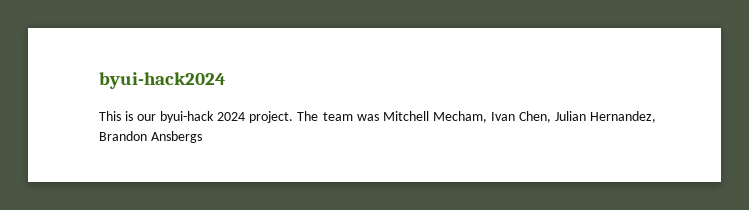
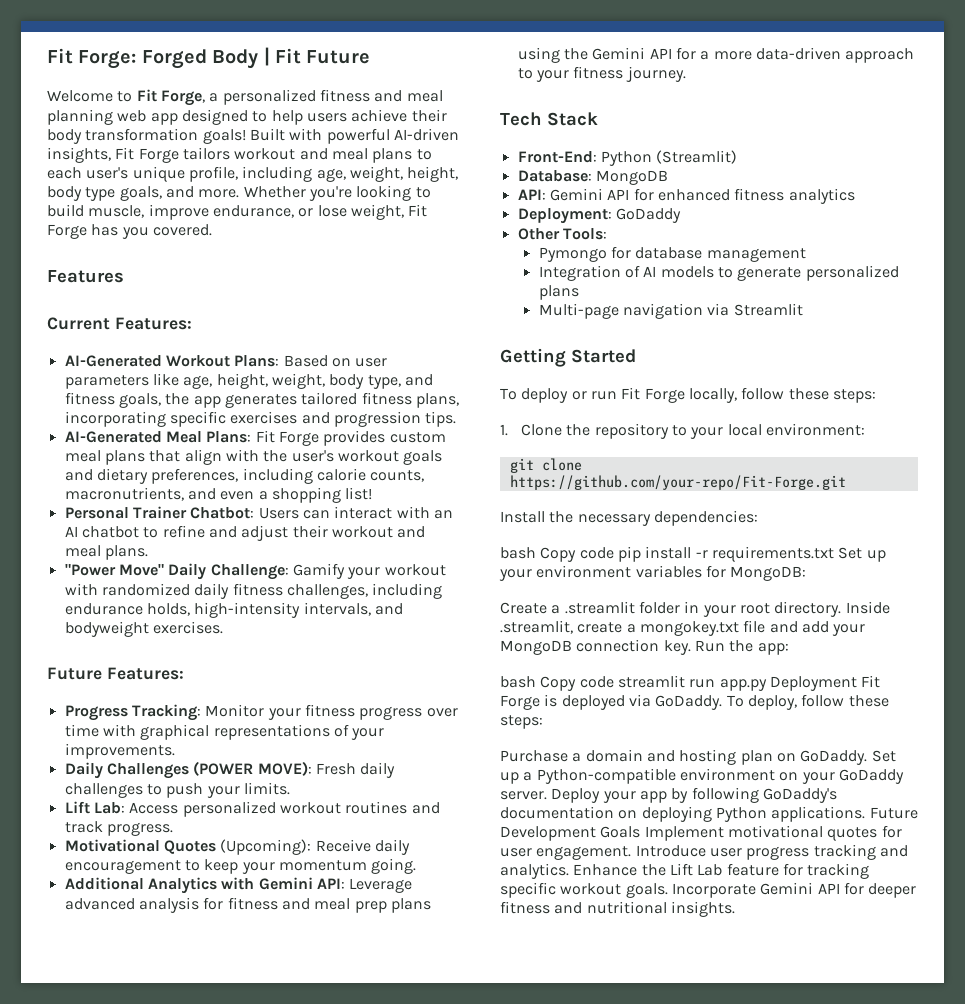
[99,72,226,89] [99,111,656,123] [99,131,202,143] byui-hack2024 // This is our byui-hack 2024 project. The team was Mitchell Mecham, Ivan Chen, Julian Hernandez, Brandon Ansbergs -> [47,47,371,69] [47,89,443,106] [47,109,447,125] [47,128,459,144] [47,147,432,163] [47,166,459,182] [47,185,431,201] [47,204,428,220] [47,224,212,239] [47,270,124,283] [47,317,192,330] [64,355,388,367] [64,373,433,389] [64,392,459,408] [64,411,457,427] [64,430,446,446] [64,449,443,465] [64,468,425,484] [64,487,373,503] [64,506,453,519] [64,525,426,541] [64,545,148,560] [64,563,446,580] [64,583,443,599] [64,602,403,618] [64,621,223,637] [47,667,184,680] [64,704,458,721] [64,724,385,740] [64,743,175,759] [64,761,396,779] [64,782,290,798] [64,801,440,817] [64,821,173,836] [64,839,410,855] [64,858,417,874] [64,877,413,894] [64,897,431,913] [517,47,915,63] [517,66,686,82] [500,112,598,126] [517,150,738,166] [517,170,668,185] [517,188,855,204] [517,208,681,224] [517,228,607,240] [538,246,806,262] [538,265,899,281] [538,285,579,300] [538,303,803,319] [500,348,636,367] [500,387,876,403] [500,423,866,439] [509,458,582,473] [509,475,846,490] [500,510,758,526] [500,546,886,562] [499,565,807,581] [500,601,890,617] [500,620,866,636] [500,639,789,655] [500,675,881,691] [500,694,889,710] [500,715,543,729] [500,749,896,765] [500,768,904,784] [500,787,837,803] [500,806,918,822] [500,825,902,841] [500,844,908,860] [500,863,870,879] [500,882,917,898] [500,901,735,917] Fit Forge: Forged Body | Fit Future // Welcome to Fit Forge, a personalized fitness and meal planning web app designed to help users achieve their body transformation goals! Built with powerful AI-driven insights, Fit Forge tailors workout and meal plans to each user's unique profile, including age, weight, height, body type goals, and more. Whether you're looking to build muscle, improve endurance, or lose weight, Fit Forge has you covered. // Features // Current Features: // AI-Generated Workout Plans: Based on user parameters like age, height, weight, body type, and fitness goals, the app generates tailored fitness plans, incorporating specific exercises and progression tips. // AI-Generated Meal Plans: Fit Forge provides custom meal plans that align with the user's workout goals and dietary preferences, including calorie counts, macronutrients, and even a shopping list! // Personal Trainer Chatbot: Users can interact with an AI chatbot to refine and adjust their workout and meal plans. // "Power Move" Daily Challenge: Gamify your workout with randomized daily fitness challenges, including endurance holds, high-intensity intervals, and bodyweight exercises. // Future Features: // Progress Tracking: Monitor your fitness progress over time with graphical representations of your improvements. // Daily Challenges (POWER MOVE): Fresh daily challenges to push your limits. // Lift Lab: Access personalized workout routines and track progress. // Motivational Quotes (Upcoming): Receive daily encouragement to keep your momentum going. // Additional Analytics with Gemini API: Leverage advanced analysis for fitness and meal prep plans using the Gemini API for a more data-driven approach to your fitness journey. // Tech Stack // Front-End: Python (Streamlit) // Database: MongoDB // API: Gemini API for enhanced fitness analytics // Deployment: GoDaddy // Other Tools: // Pymongo for database management // Integration of AI models to generate personalized plans // Multi-page navigation via Streamlit // Getting Started // To deploy or run Fit Forge locally, follow these steps: // 1. Clone the repository to your local environment: // git clone https://github.com/your-repo/Fit-Forge.git // Install the necessary dependencies: // bash Copy code pip install -r requirements.txt Set up your environment variables for MongoDB: // Create a .streamlit folder in your root directory. Inside .streamlit, create a mongokey.txt file and add your MongoDB connection key. Run the app: // bash Copy code streamlit run app.py Deployment Fit Forge is deployed via GoDaddy. To deploy, follow these steps: // Purchase a domain and hosting plan on GoDaddy. Set up a Python-compatible environment on your GoDaddy server. Deploy your app by following GoDaddy's documentation on deploying Python applications. Future Development Goals Implement motivational quotes for user engagement. Introduce user progress tracking and analytics. Enhance the Lift Lab feature for tracking specific workout goals. Incorporate Gemini API for deeper fitness and nutritional insights.

